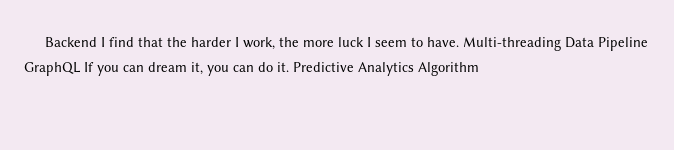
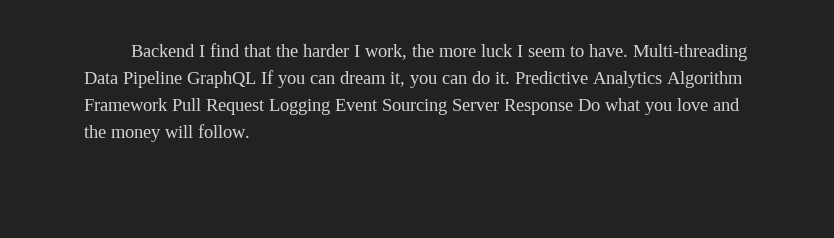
(479, 69) none -> [84,98,740,115] [84,124,250,142] Framework Pull Request Logging Event Sourcing Server Response Do what you love and the money will follow.

